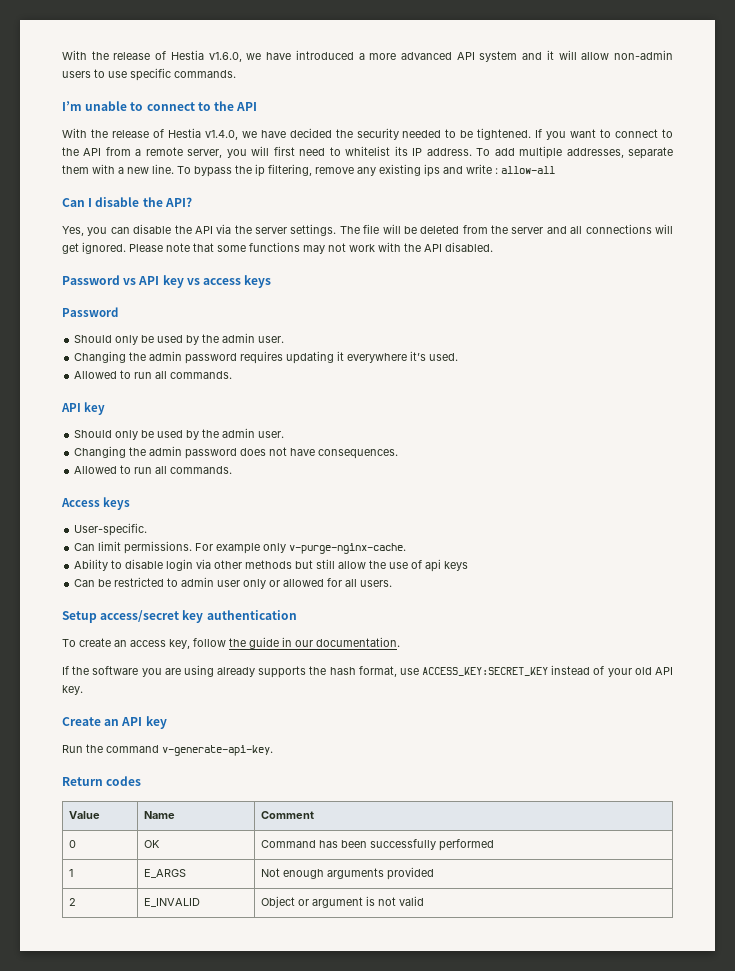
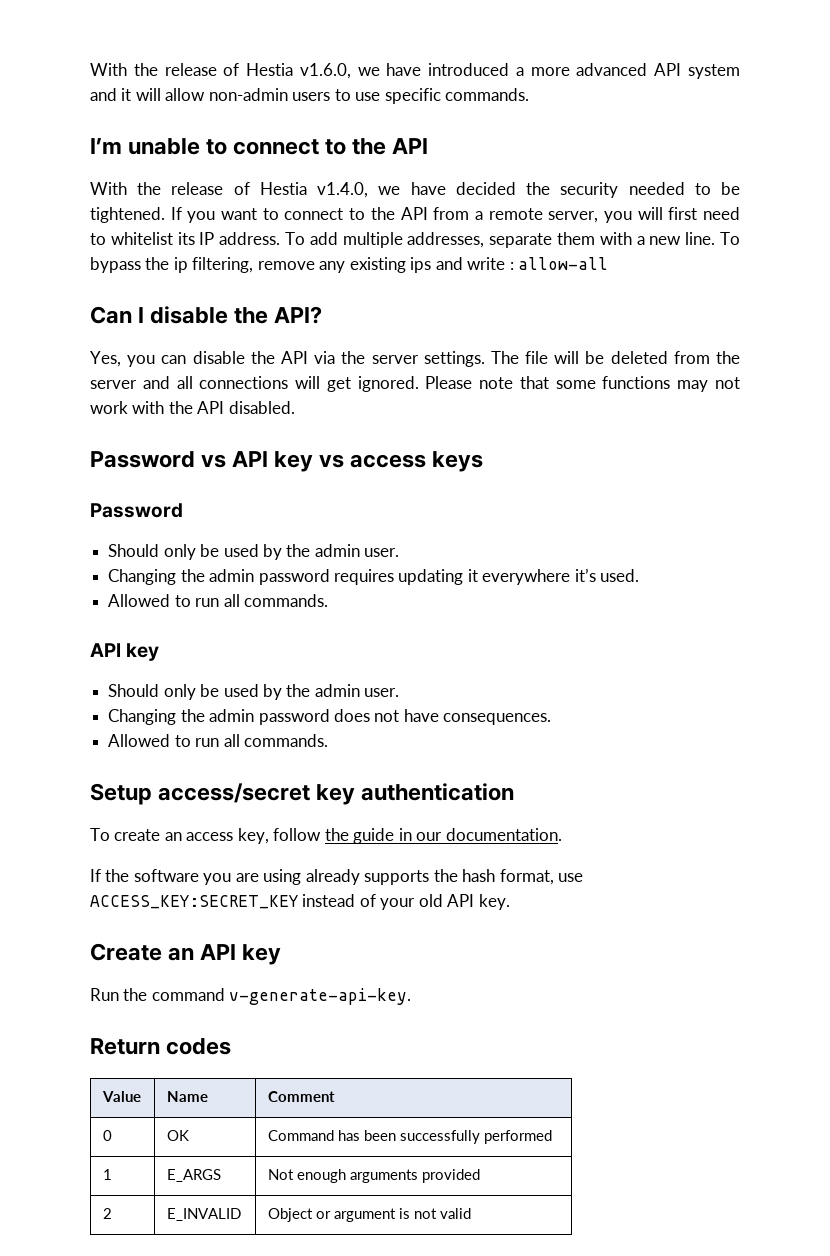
[61,497,131,510] [74,523,148,536] [74,541,407,554] [74,559,469,572] [74,577,393,589] // Access keys // User-specific. // Can limit permissions. For example only v-purge-nginx-cache. // Ability to disable login via other methods but still allow the use of api keys // Can be restricted to admin user only or allowed for all users. -> (328, 740) none

